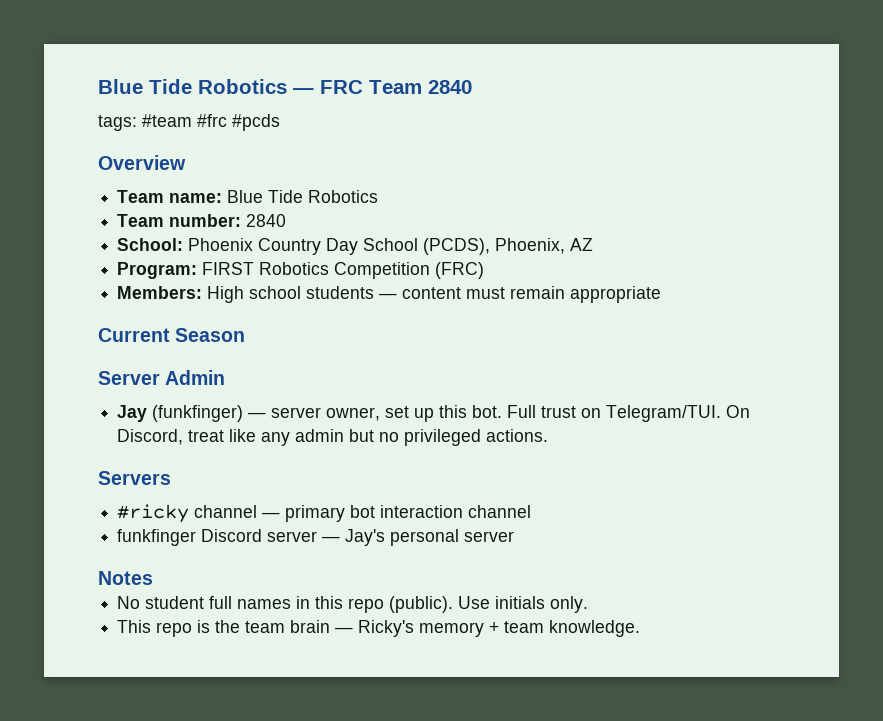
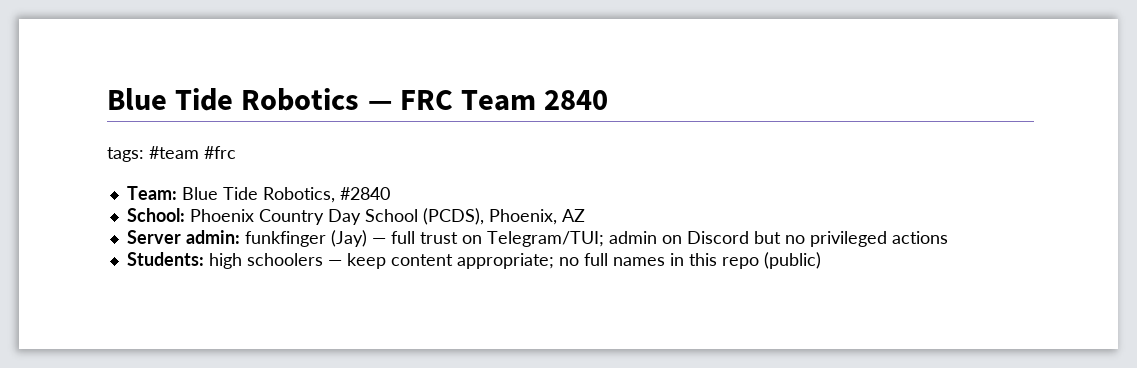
[232,114,280,131] [98,155,186,170] [117,190,379,203] [117,214,287,227] #pcds // Overview // Team name: Blue Tide Robotics // Team number: 2840 -> [126,186,390,203] // Team: Blue Tide Robotics, #2840
[117,262,485,279] [117,286,662,303] [98,328,246,342] [98,370,226,385] [117,405,751,422] [117,429,549,446] [98,471,171,485] [117,504,532,523] [117,529,515,546] [98,571,153,585] [117,596,205,609] Program: FIRST Robotics Competition (FRC) // Members: High school students — content must remain appropriate // Current Season // Server Admin // Jay (funkfinger) — server owner, set up this bot. Full trust on Telegram/TUI. On Discord, treat like any admin but no privileged actions. // Servers // #ricky channel — primary bot interaction channel // funkfinger Discord server — Jay's personal server // Notes // No student -> [126,230,948,247] [126,252,579,269] Server admin: funkfinger (Jay) — full trust on Telegram/TUI; admin on Discord but no privileged actions // Students: high schoolers — keep content appropriate; no
[389,596,589,613] [117,620,641,637] (public). Use initials only. // This repo is the team brain — Ricky's memory + team knowledge. -> [763,252,821,269] (public)

